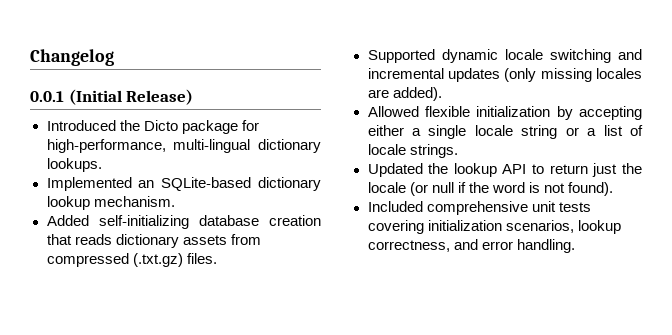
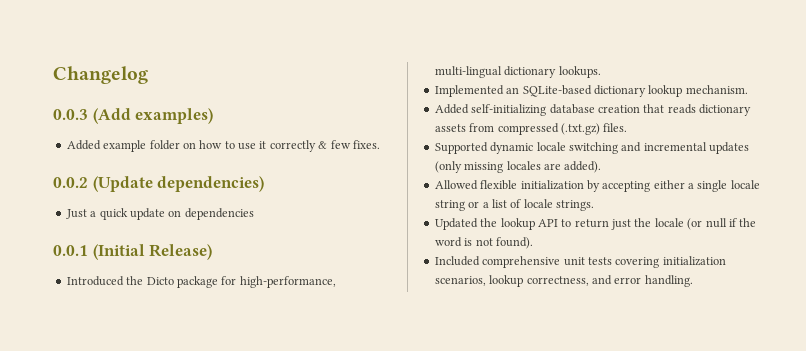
(114, 57) none -> [53,108,214,124] [66,140,380,152] [53,176,265,192] [65,208,254,220] // 0.0.3 (Add examples) // Added example folder on how to use it correctly & few fixes. // 0.0.2 (Update dependencies) // Just a quick update on dependencies

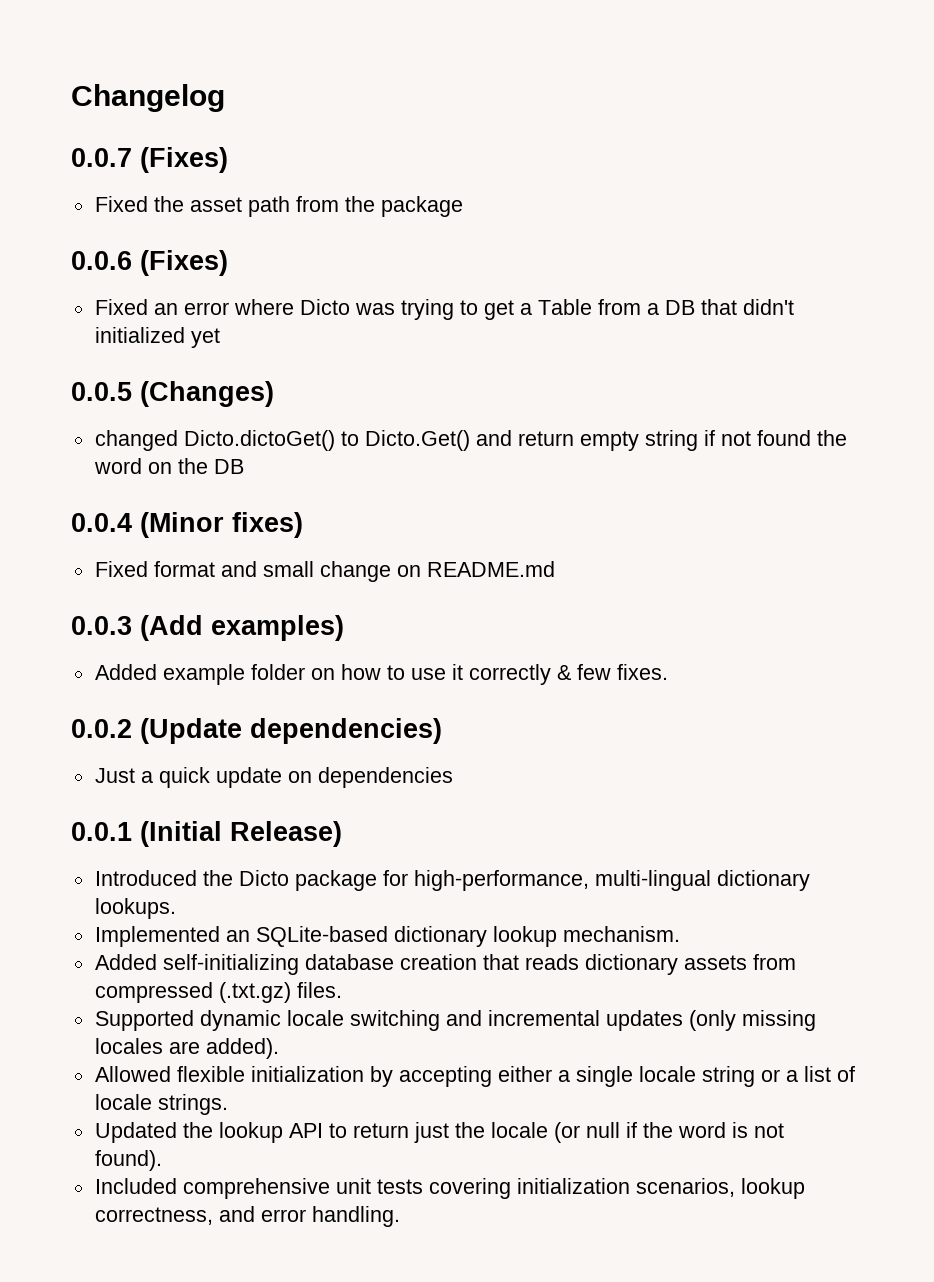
(148, 75) none -> [71,147,228,173] [94,196,463,217] [71,250,228,276] [94,299,794,320] [94,327,220,348] [71,381,274,407] [94,430,847,451] [93,458,244,474] [71,512,303,538] [94,561,555,582] // 0.0.7 (Fixes) // Fixed the asset path from the package // 0.0.6 (Fixes) // Fixed an error where Dicto was trying to get a Table from a DB that didn't initialized yet // 0.0.5 (Changes) // changed Dicto.dictoGet() to Dicto.Get() and return empty string if not found the word on the DB // 0.0.4 (Minor fixes) // Fixed format and small change on README.md

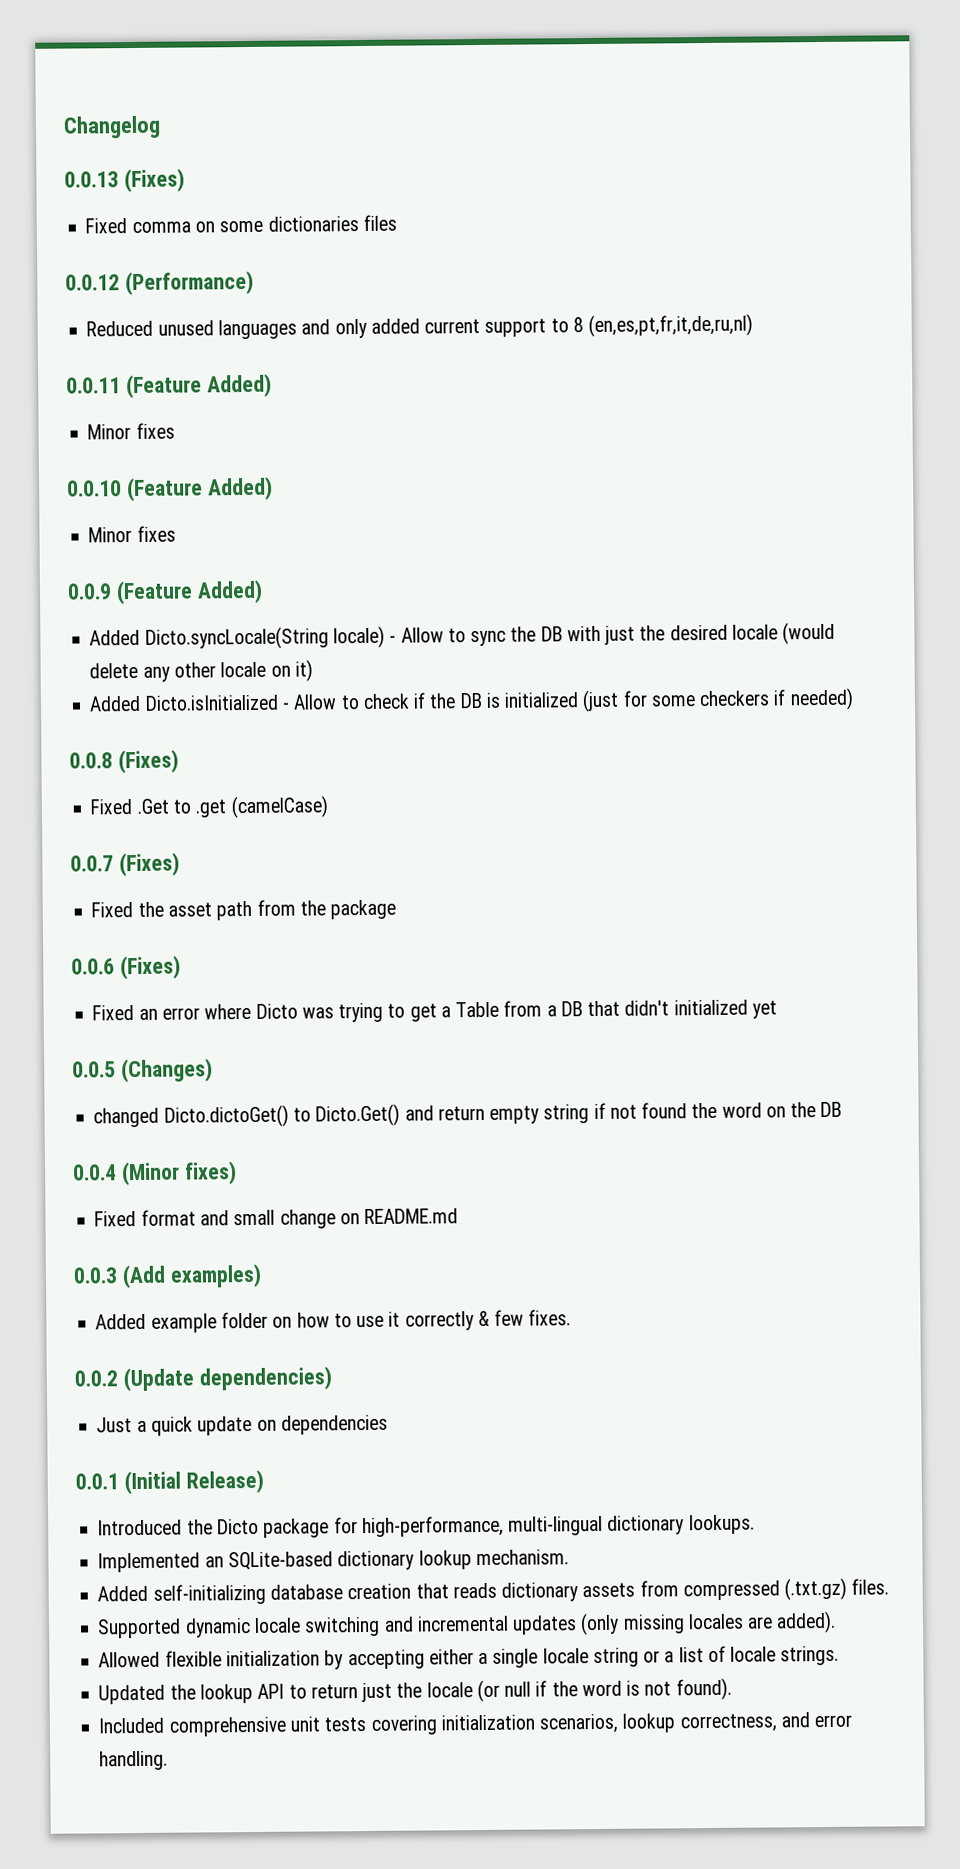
(225, 98) none -> [64,168,185,193] [85,214,397,234] [65,270,254,296] [86,313,754,340] [66,373,272,399] [87,422,175,440] [67,476,273,502] [88,525,176,543] [67,579,263,605] [89,621,836,650] [89,659,313,682] [89,687,854,713] [69,749,179,774] [90,795,328,819] // 0.0.13 (Fixes) // Fixed comma on some dictionaries files // 0.0.12 (Performance) // Reduced unused languages and only added current support to 8 (en,es,pt,fr,it,de,ru,nl) // 0.0.11 (Feature Added) // Minor fixes // 0.0.10 (Feature Added) // Minor fixes // 0.0.9 (Feature Added) // Added Dicto.syncLocale(String locale) - Allow to sync the DB with just the desired locale (would delete any other locale on it) // Added Dicto.isInitialized - Allow to check if the DB is initialized (just for some checkers if needed) // 0.0.8 (Fixes) // Fixed .Get to .get (camelCase)

